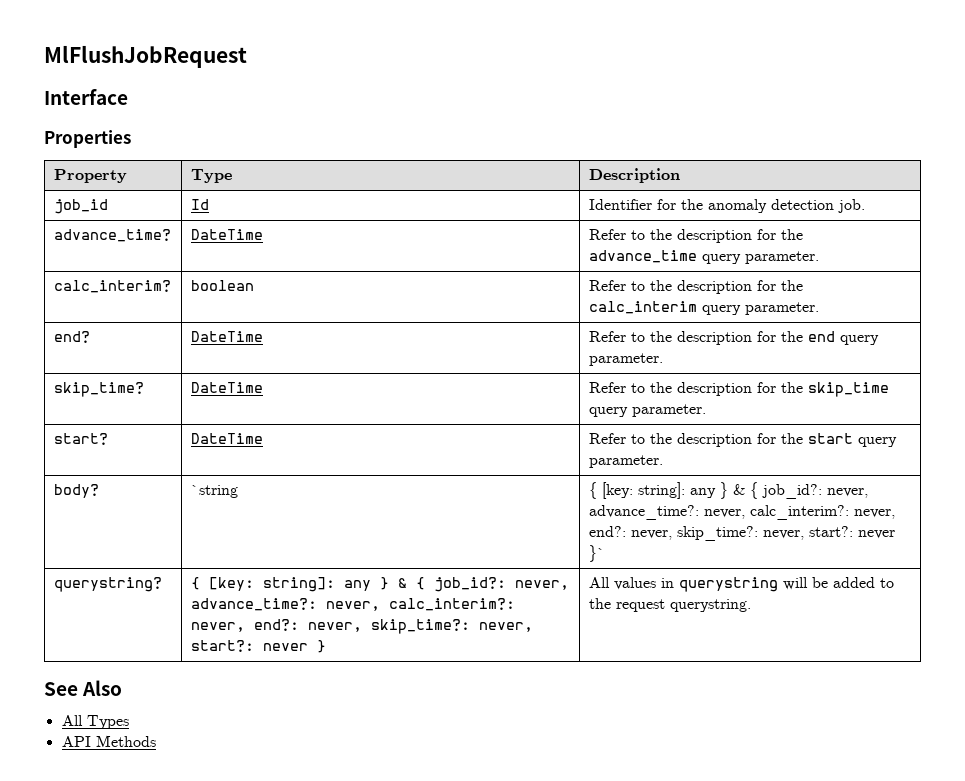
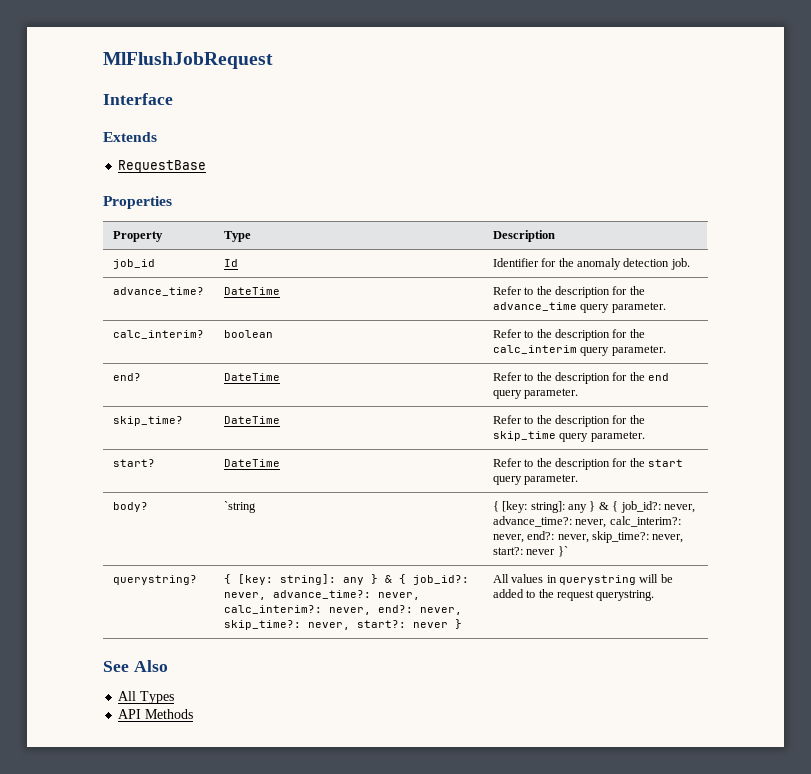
(128, 97) none -> [103,132,157,142] [118,160,207,173] // Extends // RequestBase

